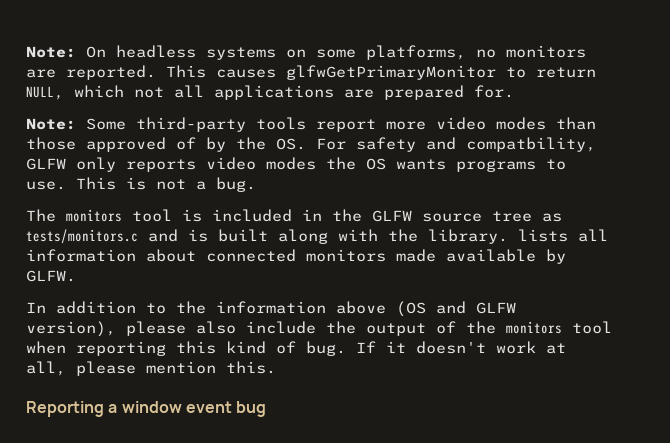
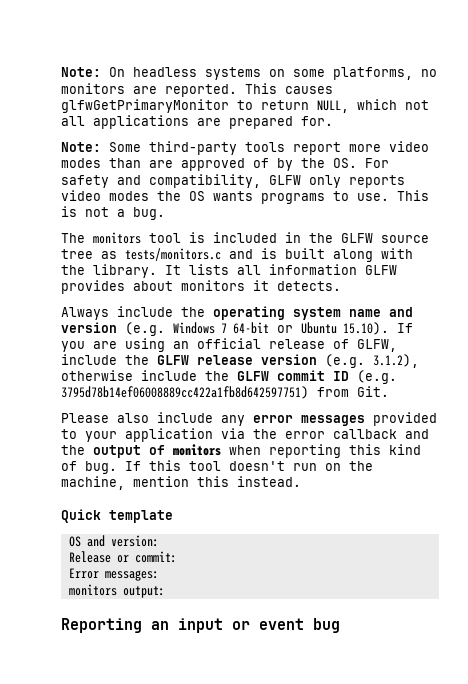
[26,137,76,150] those -> [149,160,173,168] are
[466,137,596,152] compatbility, -> [149,174,261,188] compatibility,
(508, 236) none -> [165,265,181,275] It
[146,249,566,264] [26,270,76,282] [26,301,516,317] [26,321,612,337] about connected monitors made available by GLFW. // In addition to the information above (OS and GLFW version), please also include the output of the monitors tool -> [365,265,397,275] [61,280,341,294] [61,306,413,320] [61,322,413,336] [61,338,397,352] [61,354,419,368] [61,370,397,384] [61,386,389,399] [61,412,437,426] [61,428,429,442] [61,444,221,458] GLFW provides about monitors it detects. // Always include the operating system name and version (e.g. Windows 7 64-bit or Ubuntu 15.10). If you are using an official release of GLFW, include the GLFW release version (e.g. 3.1.2), otherwise include the GLFW commit ID (e.g. 3795d78b14ef06008889cc422a1fb8d642597751) from Git. // Please also include any error messages provided to your application via the error callback and the output of monitors
[386,341,566,354] [26,361,276,376] [26,401,182,417] it doesn't work at all, please mention this. // Reporting a window -> [149,460,373,471] [61,476,301,490] [61,509,173,523] [68,535,159,547] [68,551,177,563] [68,568,159,581] [68,584,165,598] [61,618,250,633] this tool doesn't run on the machine, mention this instead. // Quick template // OS and version: // Release or commit: // Error messages: // monitors output: // Reporting an input or

